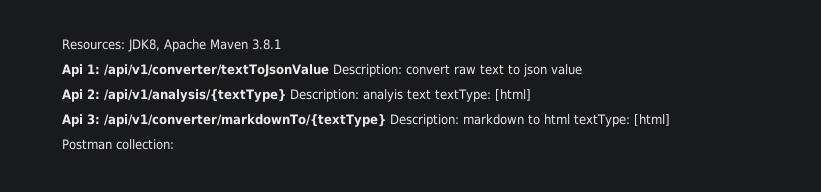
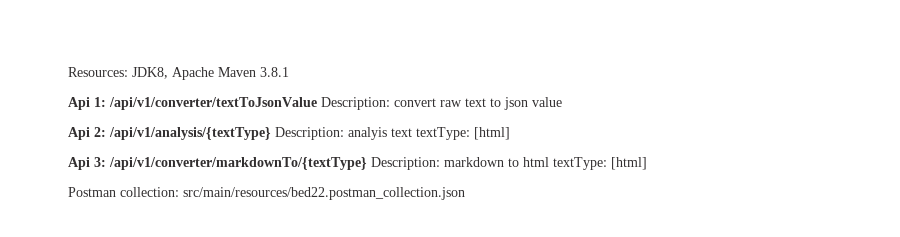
(174, 144) none -> [183,187,465,200] src/main/resources/bed22.postman_collection.json

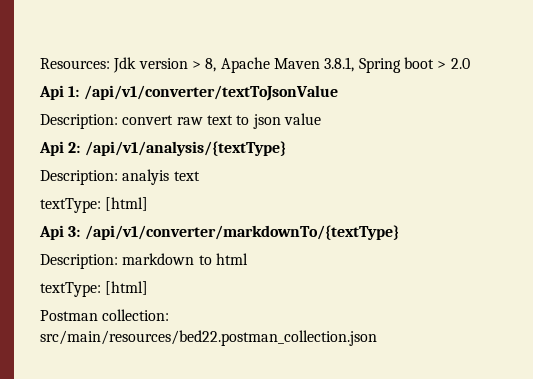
[132,67,289,80] JDK8, Apache Maven 3.8.1 -> [113,57,470,73] Jdk version > 8, Apache Maven 3.8.1, Spring boot > 2.0
(317, 103) none -> (338, 93) //
(271, 133) none -> (286, 148) //
(412, 132) none -> (200, 176) //
(367, 163) none -> (399, 232) //
(549, 162) none -> (248, 259) //

